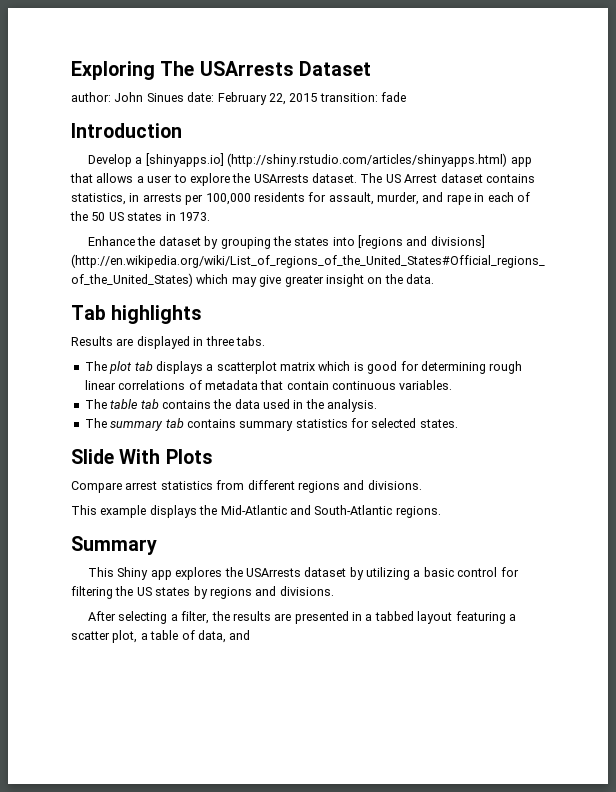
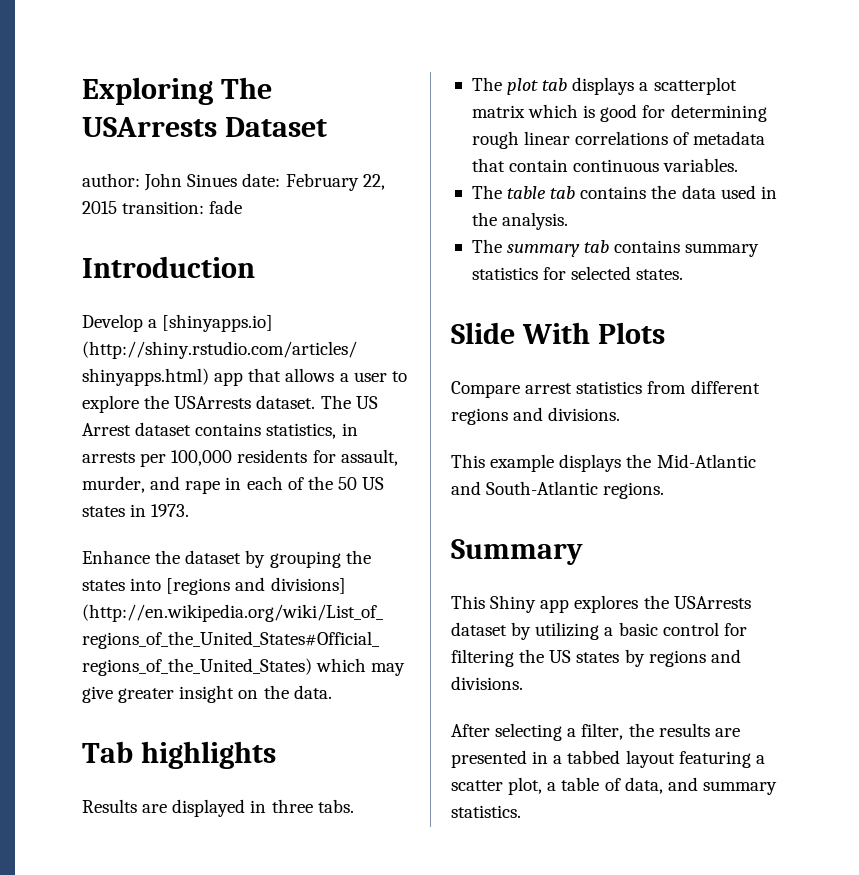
(251, 635) none -> [702,781,777,795] [451,805,521,818] summary statistics.

